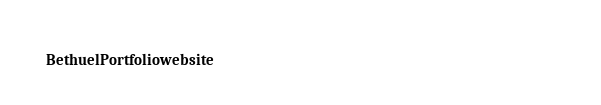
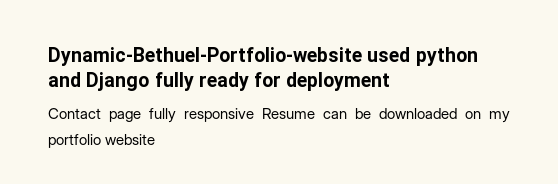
[46,53,214,65] BethuelPortfoliowebsite -> [48,47,478,66] [48,72,391,91] [48,108,510,123] [48,134,156,148] Dynamic-Bethuel-Portfolio-website used python and Django fully ready for deployment // Contact page fully responsive Resume can be downloaded on my portfolio website

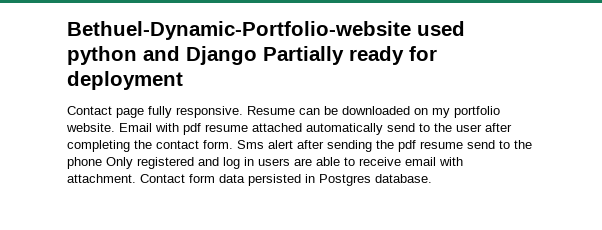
[48,47,362,66] Dynamic-Bethuel-Portfolio-website -> [67,21,411,40] Bethuel-Dynamic-Portfolio-website
[154,72,194,91] fully -> [263,46,344,65] Partially
[184,108,254,122] responsive -> [176,106,243,118] responsive.
[105,134,156,145] website -> [66,123,512,135] [67,140,532,152] [67,157,463,169] [67,174,432,186] website. Email with pdf resume attached automatically send to the user after completing the contact form. Sms alert after sending the pdf resume send to the phone Only registered and log in users are able to receive email with attachment. Contact form data persisted in Postgres database.

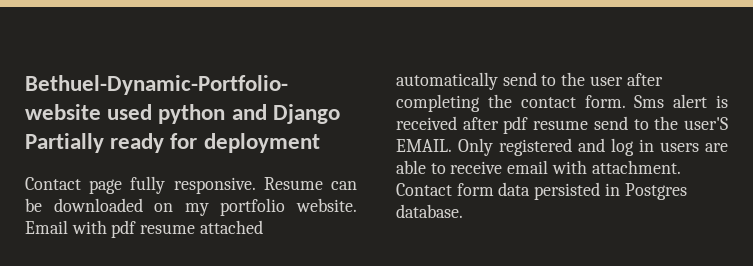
[297,140,394,152] after sending the -> [716,95,728,108] [396,116,499,130] is received after
[67,157,102,169] phone -> [684,117,728,130] [396,139,452,152] user'S EMAIL.

